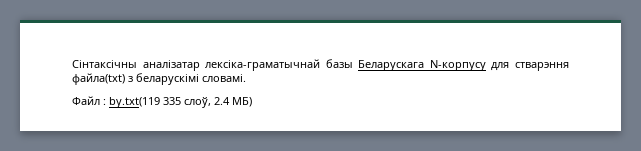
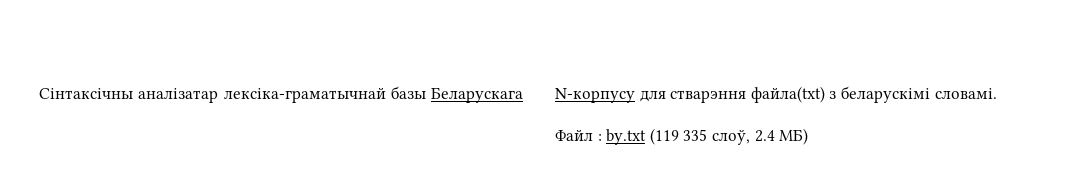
[109,97,160,108] by.txt(119 -> [606,128,679,145] by.txt (119

